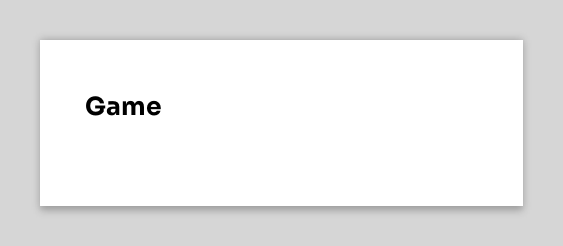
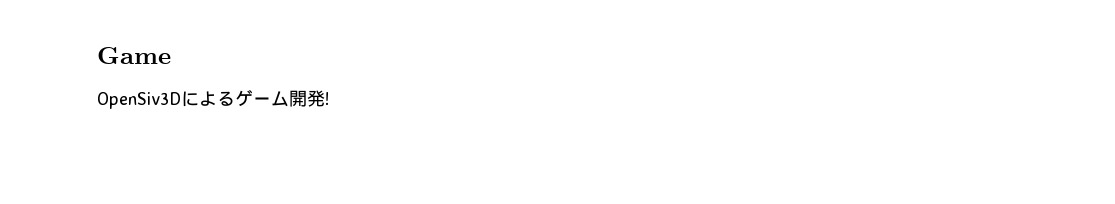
(162, 106) none -> [97,90,330,109] // OpenSiv3Dによるゲーム開発!

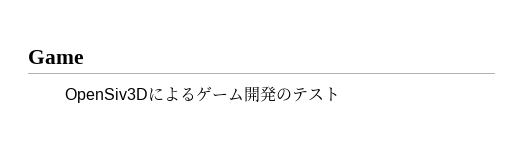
[325,92,330,105] ! -> [275,87,340,102] のテスト

